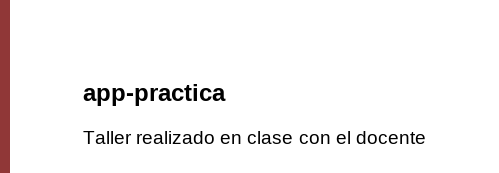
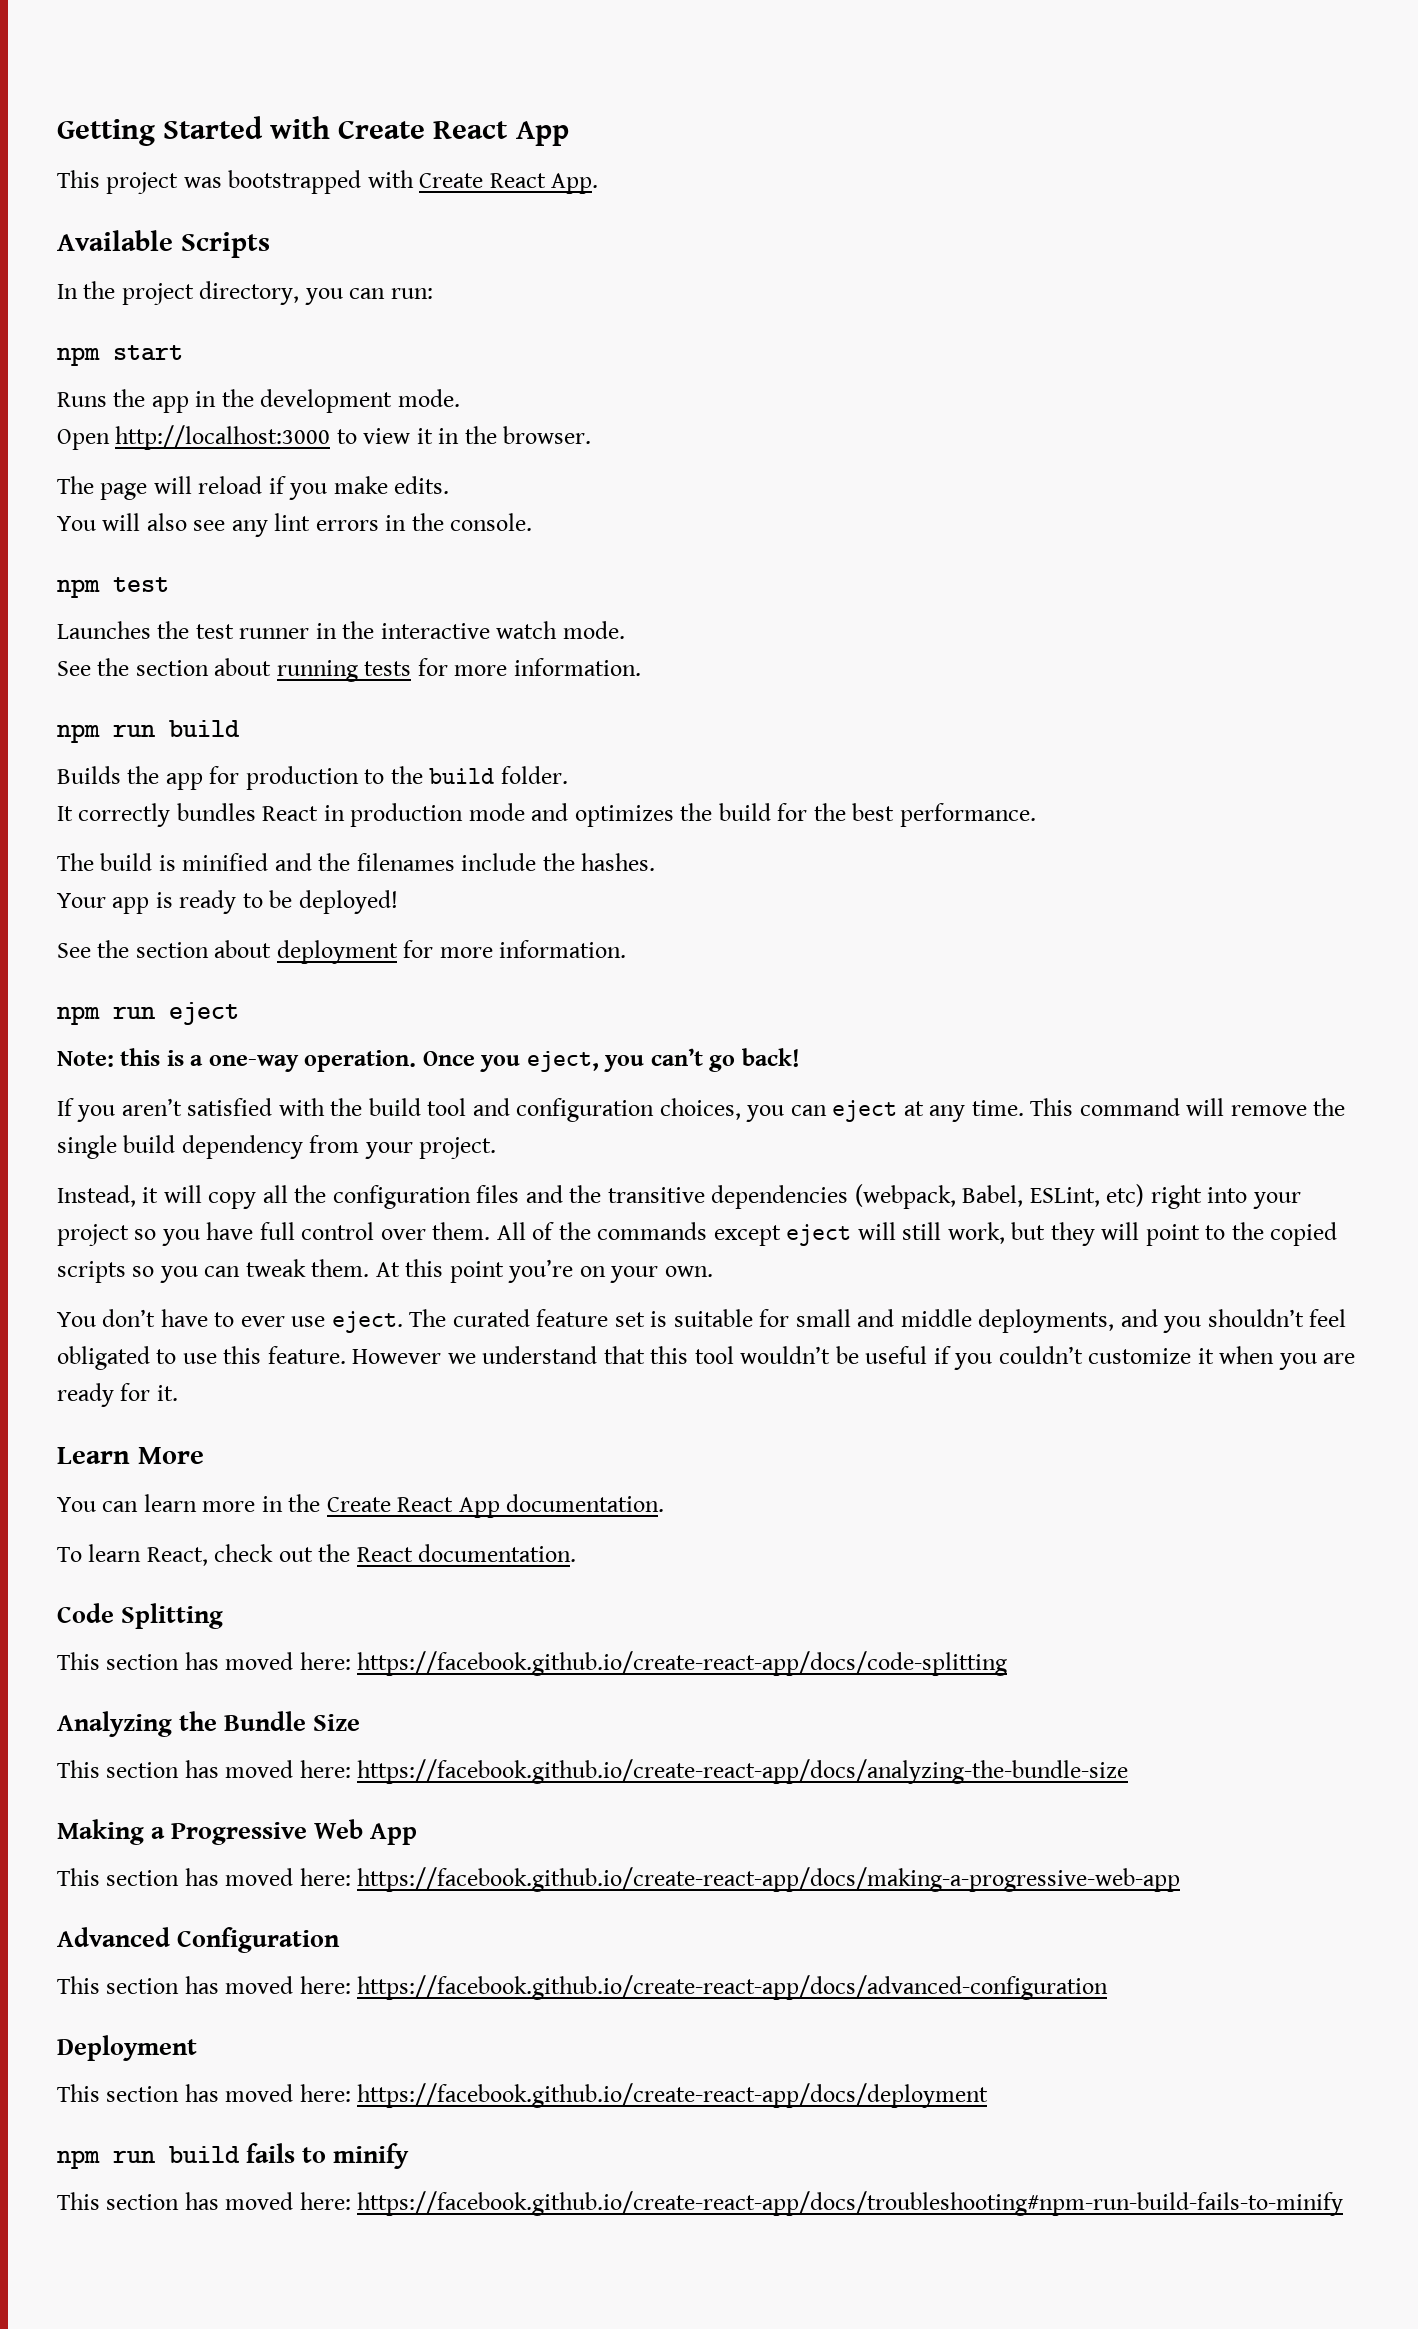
[83,84,226,106] [83,131,426,144] app-practica // Taller realizado en clase con el docente -> [57,116,569,146] [57,170,599,194] [57,230,270,258] [57,281,433,305] [57,345,183,366] [57,389,460,413] [57,425,592,450] [57,476,450,500] [57,513,533,537] [57,577,169,598] [57,621,625,639] [57,658,641,682] [57,720,240,743] [57,766,568,790] [57,803,1036,827] [57,853,656,871] [57,890,398,914] [57,940,627,964] [57,1002,239,1025] [57,1048,800,1072] [57,1098,1346,1122] [57,1135,497,1159] [57,1184,1301,1209] [57,1222,1338,1246] [57,1259,713,1283] [57,1309,1347,1333] [57,1346,1356,1370] [57,1383,178,1407] [57,1447,204,1464] [57,1494,665,1518] [57,1544,577,1566] [57,1603,224,1629] [57,1651,1008,1676] [57,1711,361,1737] [57,1759,1129,1784] [57,1819,418,1845] [57,1867,1181,1892] [57,1927,341,1953] [57,1975,1109,2000] [57,2035,197,2061] [57,2083,989,2108] [57,2143,410,2169] [57,2191,1344,2216] Getting Started with Create React App // This project was bootstrapped with Create React App. // Available Scripts // In the project directory, you can run: // npm start // Runs the app in the development mode. // Open http://localhost:3000 to view it in the browser. // The page will reload if you make edits. // You will also see any lint errors in the console. // npm test // Launches the test runner in the interactive watch mode. // See the section about running tests for more information. // npm run build // Builds the app for production to the build folder. // It correctly bundles React in production mode and optimizes the build for the best performance. // The build is minified and the filenames include the hashes. // Your app is ready to be deployed! // See the section about deployment for more information. // npm run eject // Note: this is a one-way operation. Once you eject, you can’t go back! // If you aren’t satisfied with the build tool and configuration choices, you can eject at any time. This command will remove the single build dependency from your project. // Instead, it will copy all the configuration files and the transitive dependencies (webpack, Babel, ESLint, etc) right into your project so you have full control over them. All of the commands except eject will still work, but they will point to the copied scripts so you can tweak them. At this point you’re on your own. // You don’t have to ever use eject. The curated feature set is suitable for small and middle deployments, and you shouldn’t feel obligated to use this feature. However we understand that this tool wouldn’t be useful if you couldn’t customize it when you are ready for it. // Learn More // You can learn more in the Create React App documentation. // To learn React, check out the React documentation. // Code Splitting // This section has moved here: https://facebook.github.io/create-react-app/docs/code-splitting // Analyzing the Bundle Size // This section has moved here: https://facebook.github.io/create-react-app/docs/analyzing-the-bundle-size // Making a Progressive Web App // This section has moved here: https://facebook.github.io/create-react-app/docs/making-a-progressive-web-app // Advanced Configuration // This section has moved here: https://facebook.github.io/create-react-app/docs/advanced-configuration // Deployment // This section has moved here: https://facebook.github.io/create-react-app/docs/deployment // npm run build fails to minify // This section has moved here: https://facebook.github.io/create-react-app/docs/troubleshooting#npm-run-build-fails-to-minify

